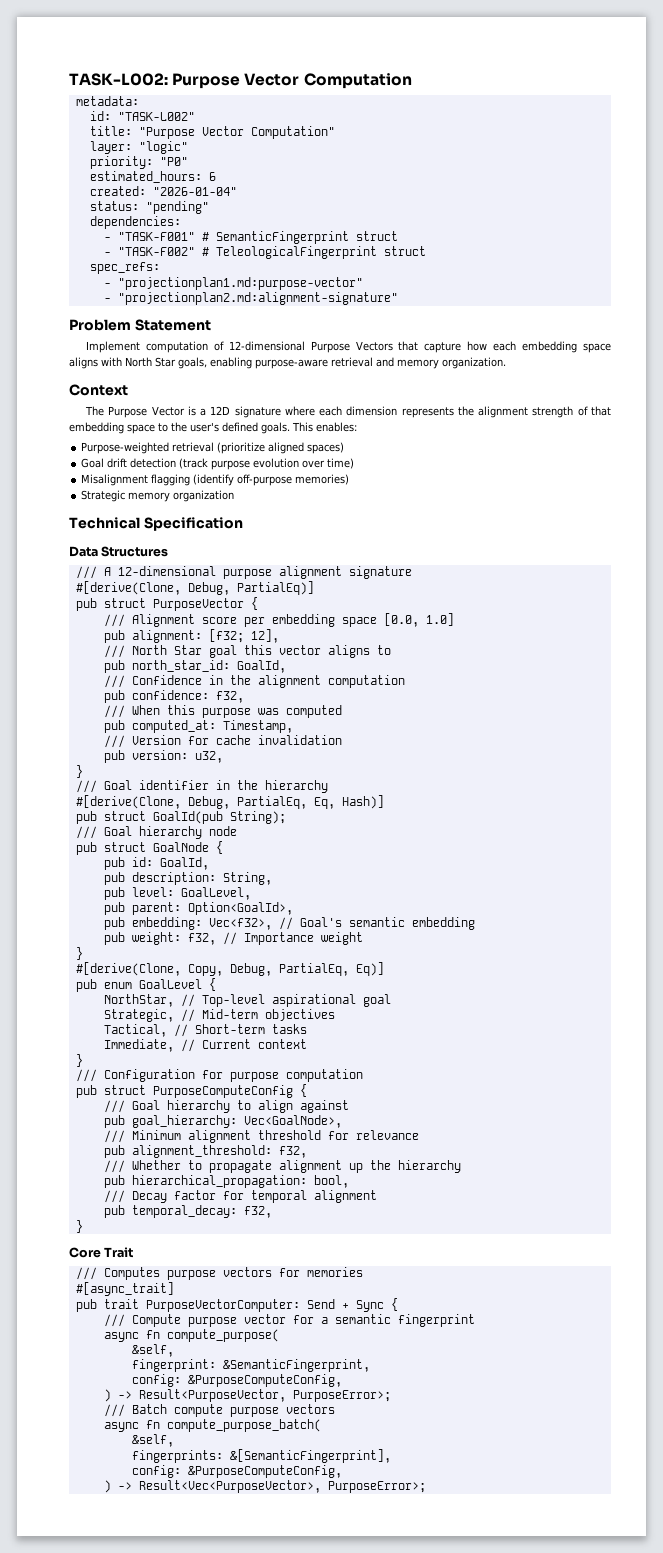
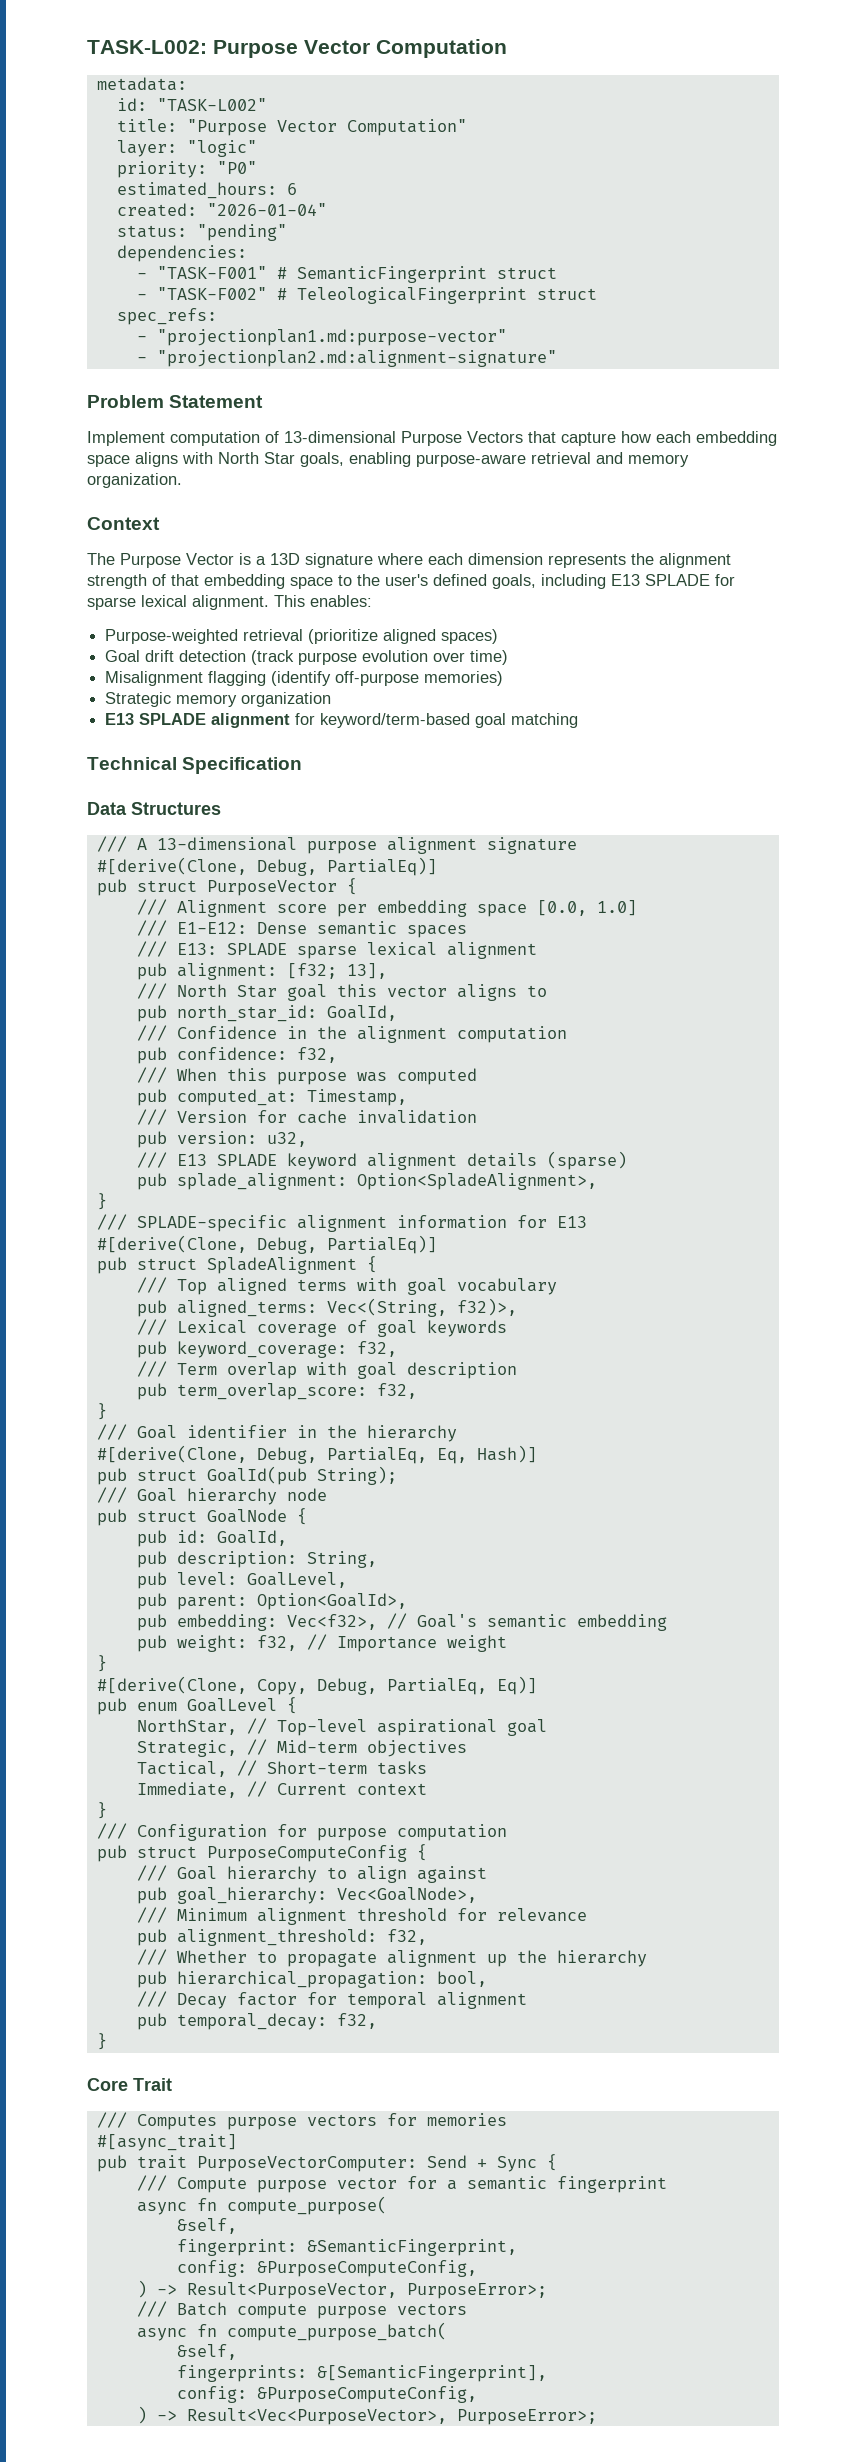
[228,341,305,351] 12-dimensional -> [284,431,396,443] 13-dimensional
[210,406,231,415] 12D -> [270,553,300,565] 13D
[261,422,290,434] goals. -> [492,574,735,589] [87,595,269,610] goals, including E13 SPLADE for sparse lexical alignment.
(235, 496) none -> [105,713,579,728] // E13 SPLADE alignment for keyword/term-based goal matching
[117,566,216,576] 12-dimensional -> [156,837,297,851] 13-dimensional
(454, 619) none -> [136,920,467,938] [136,941,537,959] // /// E1-E12: Dense semantic spaces // /// E13: SPLADE sparse lexical alignment
[250,629,279,643] 12], -> [346,963,387,979] 13],
(223, 757) none -> [136,1151,627,1170] [136,1173,597,1190] [96,1193,107,1210] [96,1214,587,1232] [96,1235,437,1254] [96,1256,377,1274] [136,1277,557,1295] [136,1298,517,1317] [136,1319,507,1337] [136,1341,397,1358] [136,1361,517,1379] [136,1383,417,1400] // /// E13 SPLADE keyword alignment details (sparse) // pub splade_alignment: Option<SpladeAlignment>, // } // /// SPLADE-specific alignment information for E13 // #[derive(Clone, Debug, PartialEq)] // pub struct SpladeAlignment { // /// Top aligned terms with goal vocabulary // pub aligned_terms: Vec<(String, f32)>, // /// Lexical coverage of goal keywords // pub keyword_coverage: f32, // /// Term overlap with goal description // pub term_overlap_score: f32,

